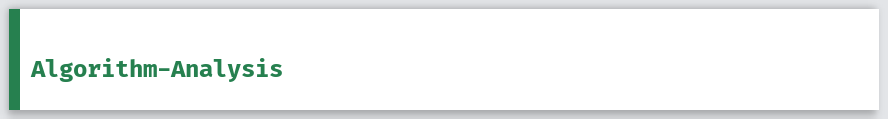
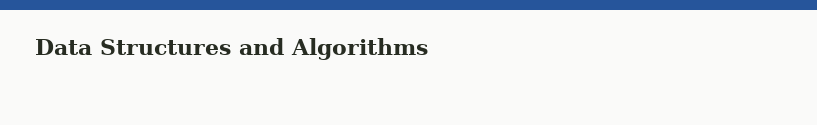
[30,58,283,82] Algorithm-Analysis -> [35,38,428,60] Data Structures and Algorithms

